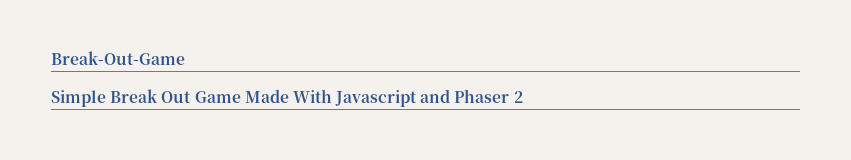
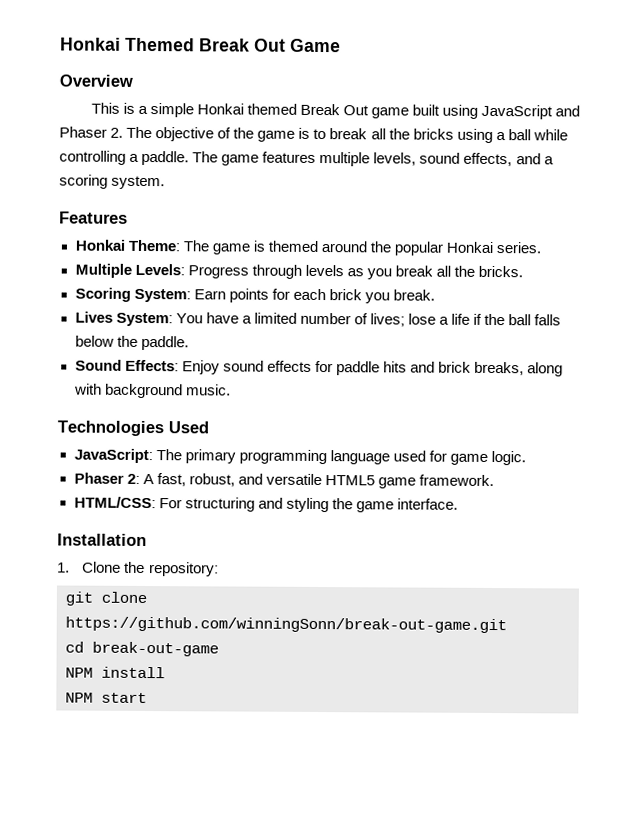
[51,51,185,65] [51,90,106,107] Break-Out-Game // Simple -> [60,37,195,52] Honkai Themed
[244,89,523,107] Made With Javascript and Phaser 2 -> [59,74,133,87] [90,102,581,120] [59,126,568,143] [59,150,554,167] [59,174,166,190] [59,211,128,224] [74,239,541,256] [74,263,524,280] [74,287,435,304] [74,311,562,327] [74,335,189,351] [74,359,564,377] [73,383,231,399] [57,420,209,437] [73,448,526,466] [73,472,494,489] [73,496,458,513] [57,533,147,547] [57,561,219,577] [65,591,147,606] [65,616,507,634] [65,641,219,657] [65,666,165,679] [65,692,147,704] // Overview // This is a simple Honkai themed Break Out game built using JavaScript and Phaser 2. The objective of the game is to break all the bricks using a ball while controlling a paddle. The game features multiple levels, sound effects, and a scoring system. // Features // Honkai Theme: The game is themed around the popular Honkai series. // Multiple Levels: Progress through levels as you break all the bricks. // Scoring System: Earn points for each brick you break. // Lives System: You have a limited number of lives; lose a life if the ball falls below the paddle. // Sound Effects: Enjoy sound effects for paddle hits and brick breaks, along with background music. // Technologies Used // JavaScript: The primary programming language used for game logic. // Phaser 2: A fast, robust, and versatile HTML5 game framework. // HTML/CSS: For structuring and styling the game interface. // Installation // 1. Clone the repository: // git clone https://github.com/winningSonn/break-out-game.git // cd break-out-game // NPM install // NPM start

